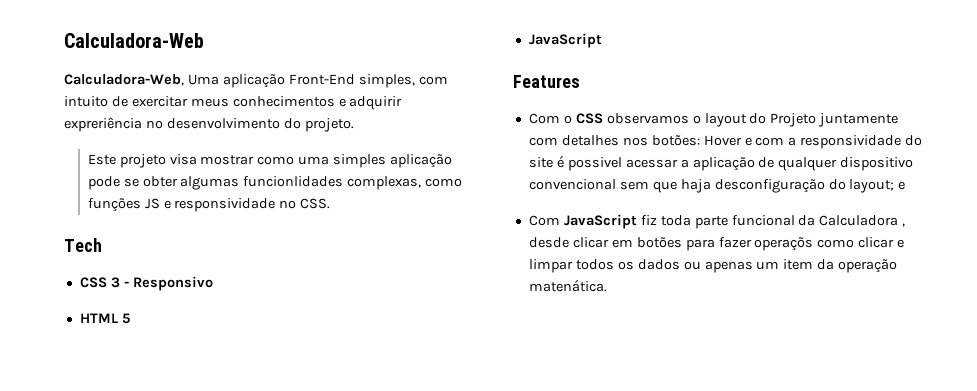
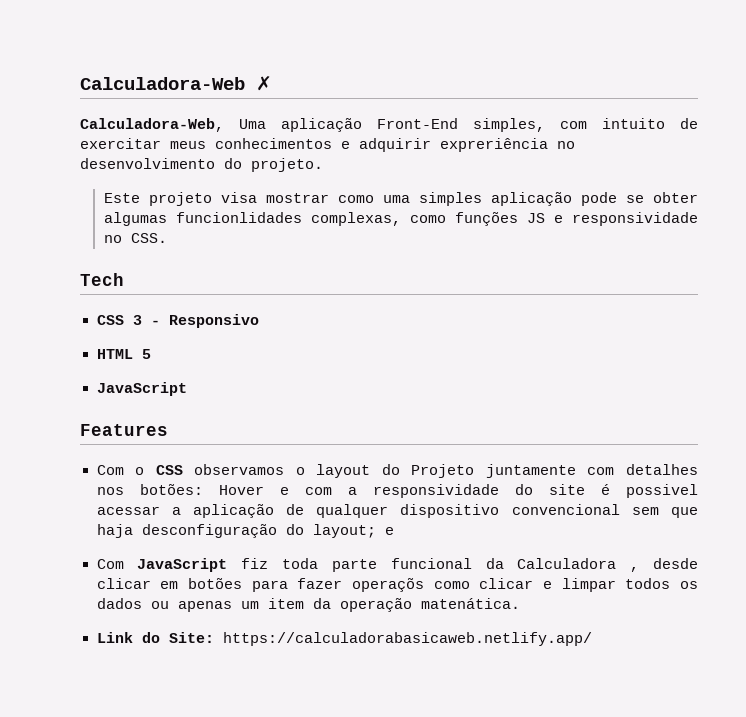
(204, 40) none -> [256,76,272,91] ✗
(607, 285) none -> [96,632,592,646] // Link do Site: https://calculadorabasicaweb.netlify.app/

